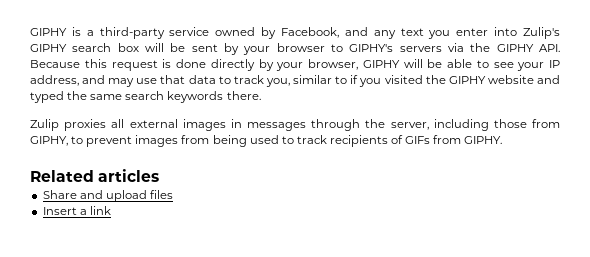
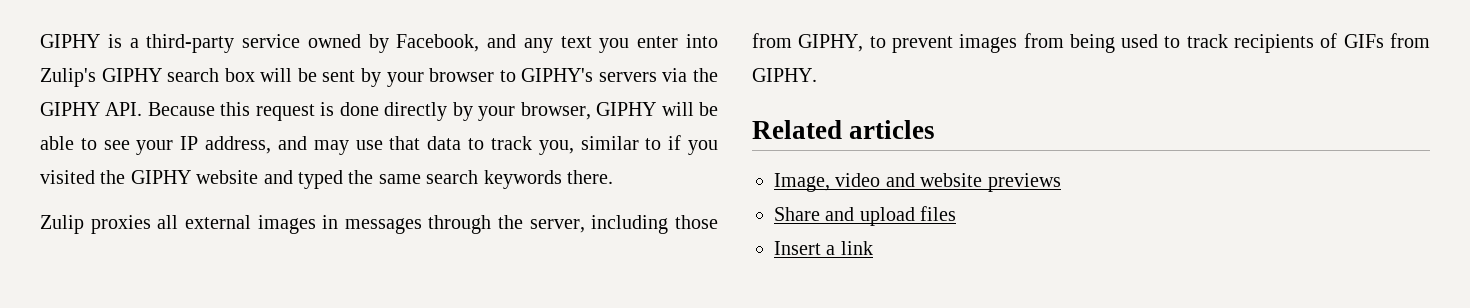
(160, 175) none -> [774,173,1061,192] // Image, video and website previews

